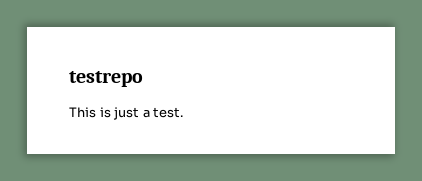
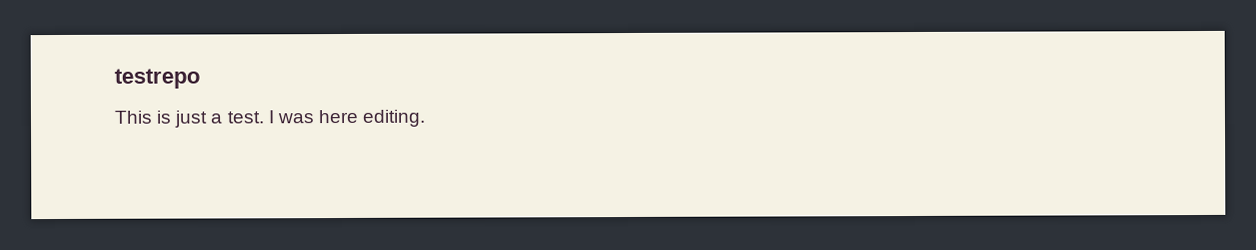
(184, 112) none -> [267,109,427,127] I was here editing.

